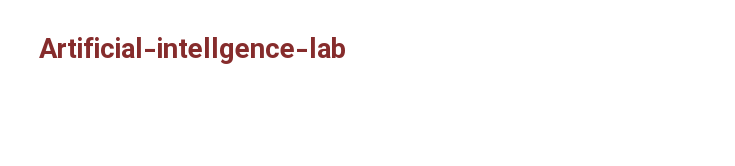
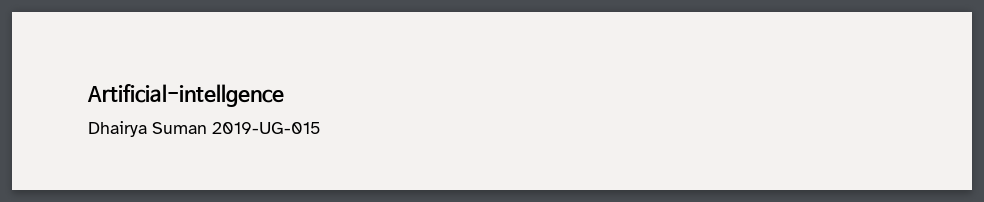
[39,37,346,64] Artificial-intellgence-lab -> [87,84,284,107] [88,121,321,137] Artificial-intellgence // Dhairya Suman 2019-UG-015

